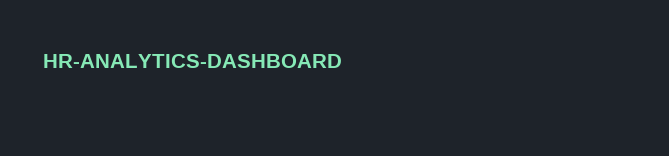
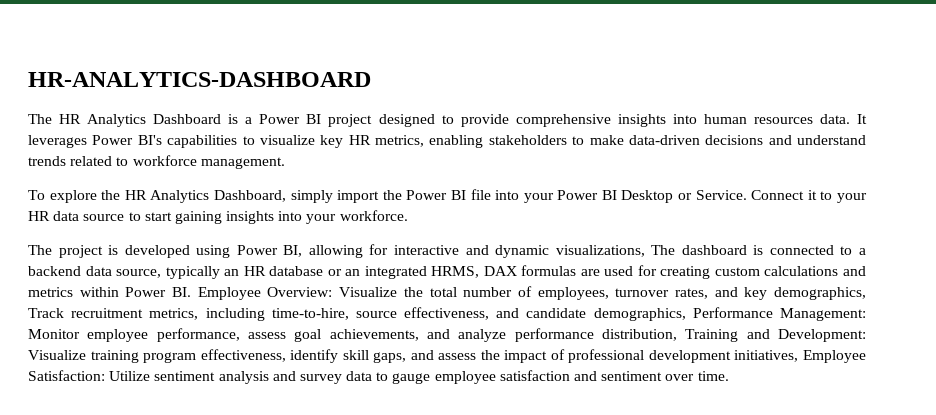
(342, 61) none -> [28,114,867,127] [28,135,866,148] [28,155,285,169] [28,189,868,203] [28,210,408,224] [28,244,866,258] [28,265,866,279] [28,286,866,300] [28,307,866,321] [28,328,866,342] [28,349,866,363] [28,370,729,384] // The HR Analytics Dashboard is a Power BI project designed to provide comprehensive insights into human resources data. It leverages Power BI's capabilities to visualize key HR metrics, enabling stakeholders to make data-driven decisions and understand trends related to workforce management. // To explore the HR Analytics Dashboard, simply import the Power BI file into your Power BI Desktop or Service. Connect it to your HR data source to start gaining insights into your workforce. // The project is developed using Power BI, allowing for interactive and dynamic visualizations, The dashboard is connected to a backend data source, typically an HR database or an integrated HRMS, DAX formulas are used for creating custom calculations and metrics within Power BI. Employee Overview: Visualize the total number of employees, turnover rates, and key demographics, Track recruitment metrics, including time-to-hire, source effectiveness, and candidate demographics, Performance Management: Monitor employee performance, assess goal achievements, and analyze performance distribution, Training and Development: Visualize training program effectiveness, identify skill gaps, and assess the impact of professional development initiatives, Employee Satisfaction: Utilize sentiment analysis and survey data to gauge employee satisfaction and sentiment over time.

